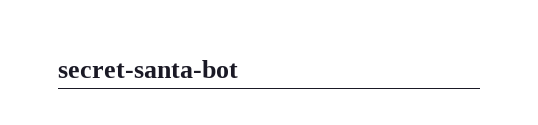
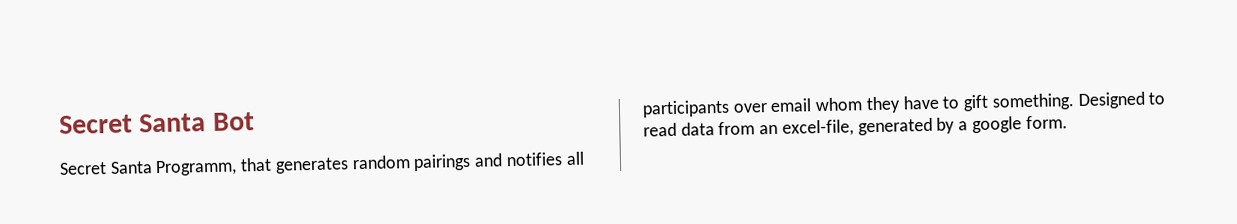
[58,60,238,78] secret-santa-bot -> [58,112,255,134] [59,151,585,177] [642,91,1166,118] [643,115,1068,137] Secret Santa Bot // Secret Santa Programm, that generates random pairings and notifies all participants over email whom they have to gift something. Designed to read data from an excel-file, generated by a google form.

